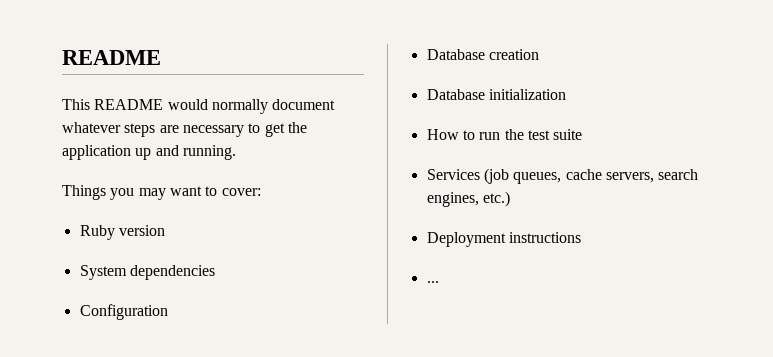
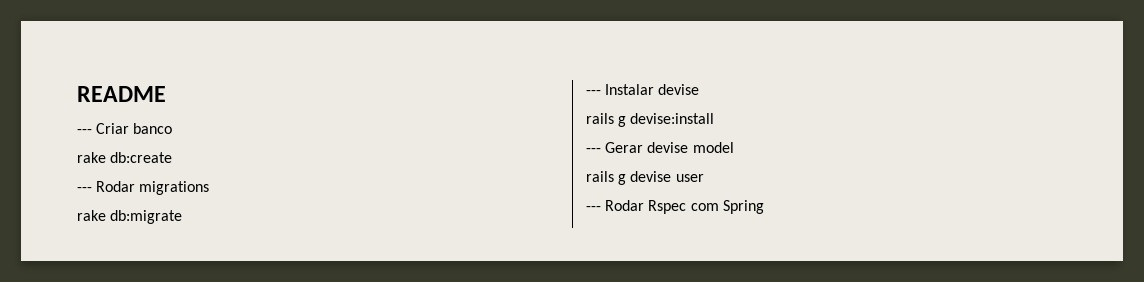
[62,99,336,114] [62,122,307,137] [62,145,236,160] [62,185,261,200] [79,225,165,240] [79,265,215,280] [79,304,168,320] [426,49,539,60] [426,89,566,100] [426,129,583,140] [426,168,699,184] [426,191,510,207] [426,232,581,247] [426,281,439,283] This README would normally document whatever steps are necessary to get the application up and running. // Things you may want to cover: // Ruby version // System dependencies // Configuration // Database creation // Database initialization // How to run the test suite // Services (job queues, cache servers, search engines, etc.) // Deployment instructions // ... -> [77,123,173,134] [77,152,173,163] [77,181,210,195] [77,210,183,224] [586,84,700,95] [586,113,715,127] [586,142,734,153] [586,171,704,185] [586,200,764,214] --- Criar banco // rake db:create // --- Rodar migrations // rake db:migrate // --- Instalar devise // rails g devise:install // --- Gerar devise model // rails g devise user // --- Rodar Rspec com Spring

